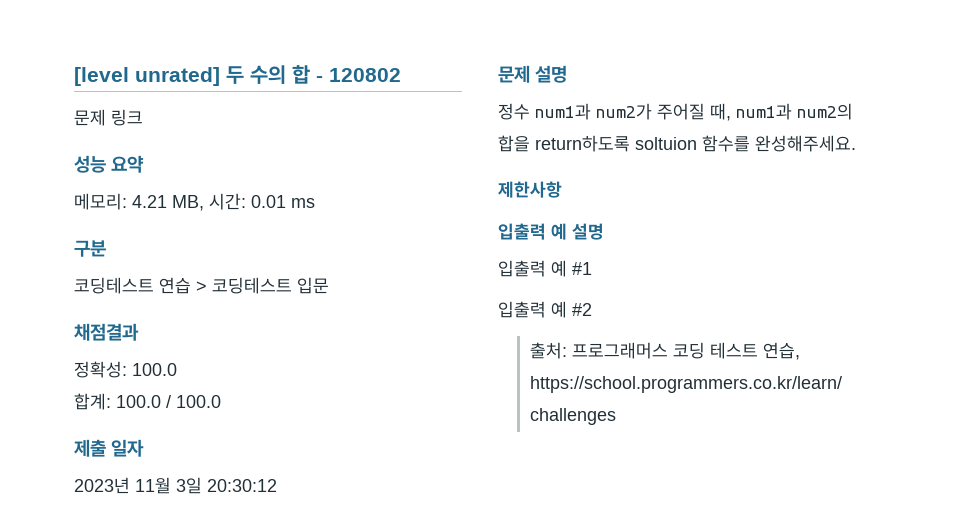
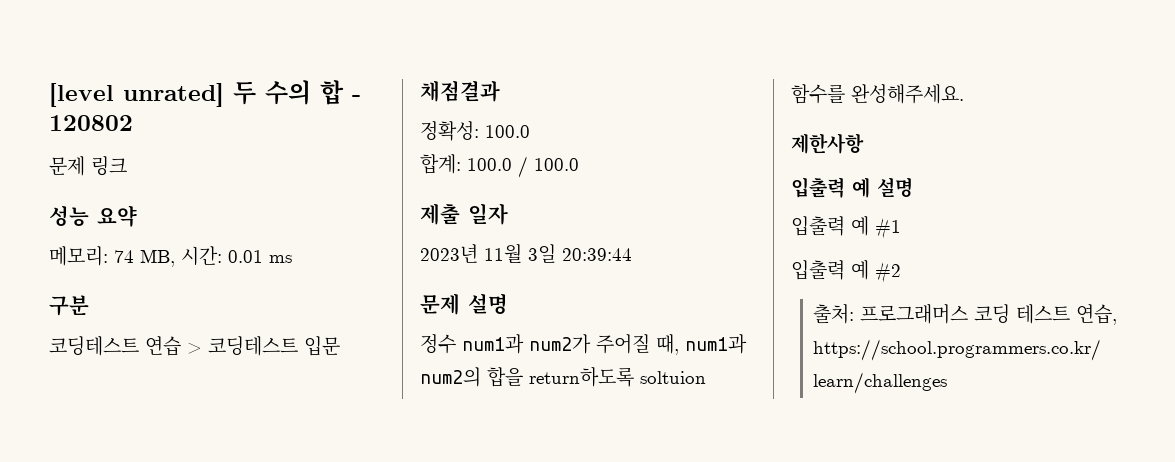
[132,195,167,208] 4.21 -> [114,250,134,263] 74
[207,479,277,492] 20:30:12 -> [562,248,632,261] 20:39:44

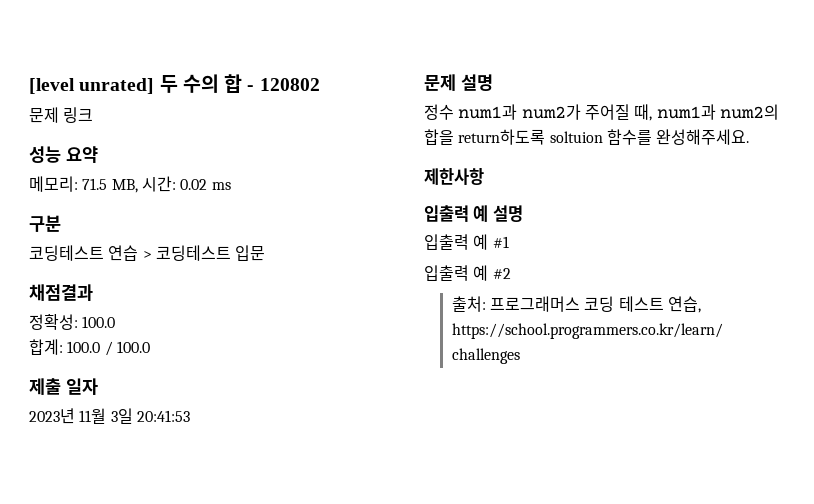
[114,250,134,263] 74 -> [82,178,108,190] 71.5
[228,250,263,263] 0.01 -> [180,179,208,190] 0.02
[562,248,632,261] 20:39:44 -> [136,410,190,422] 20:41:53

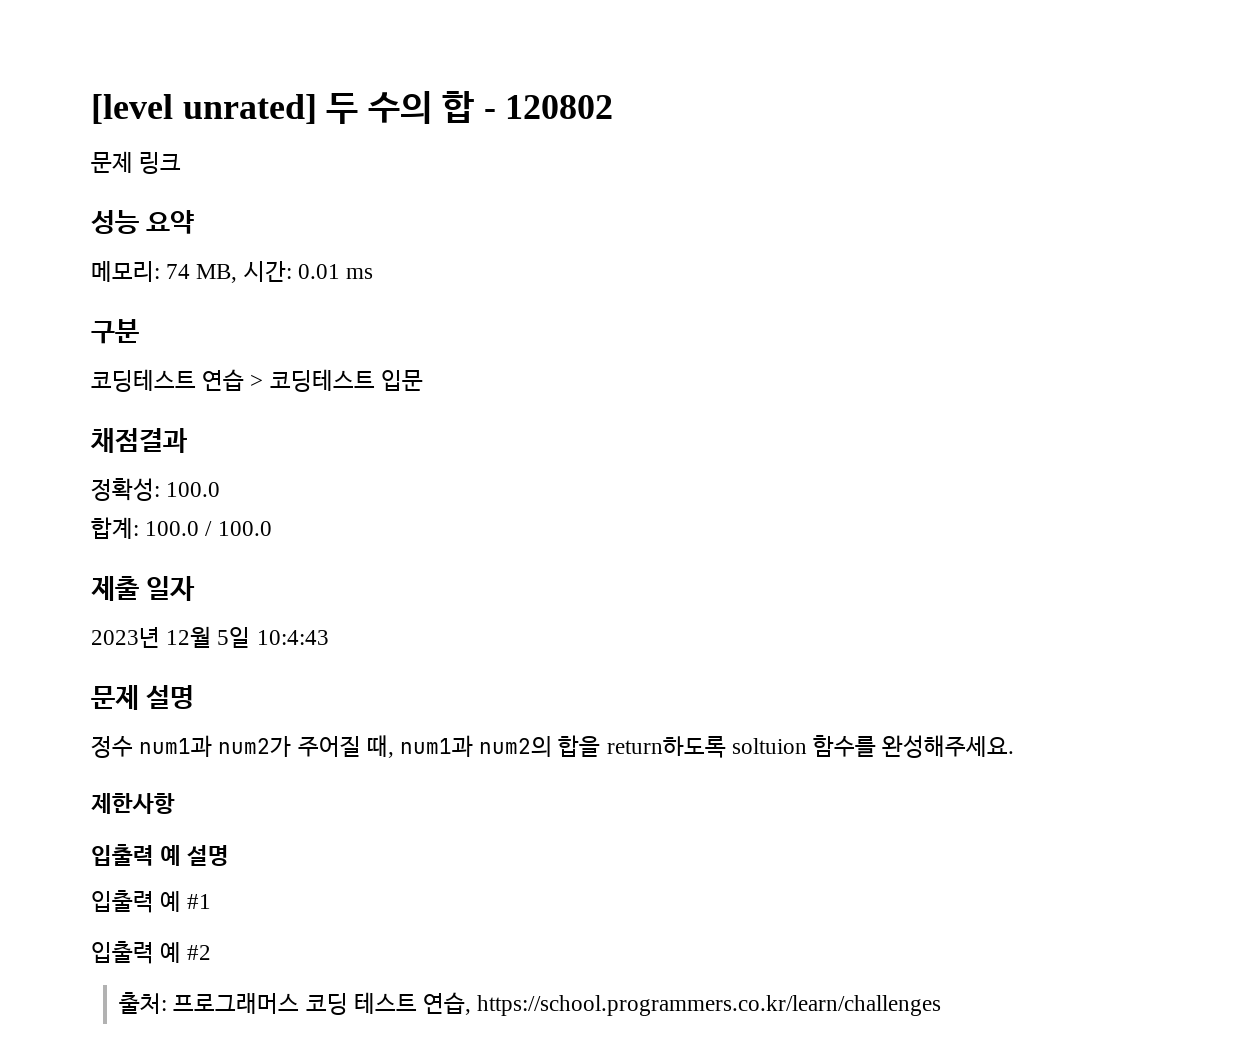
[82,178,108,190] 71.5 -> [166,264,191,279] 74
[180,179,208,190] 0.02 -> [297,264,340,279] 0.01
[79,408,190,424] 11월 3일 20:41:53 -> [166,626,329,648] 12월 5일 10:4:43

